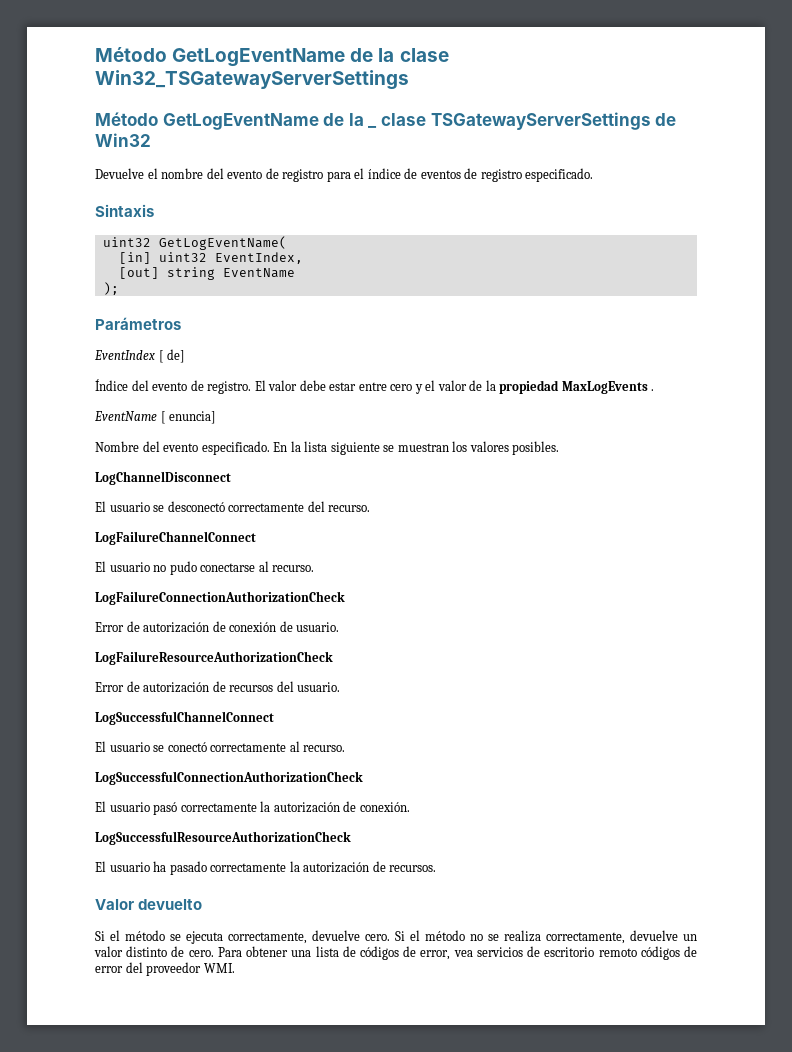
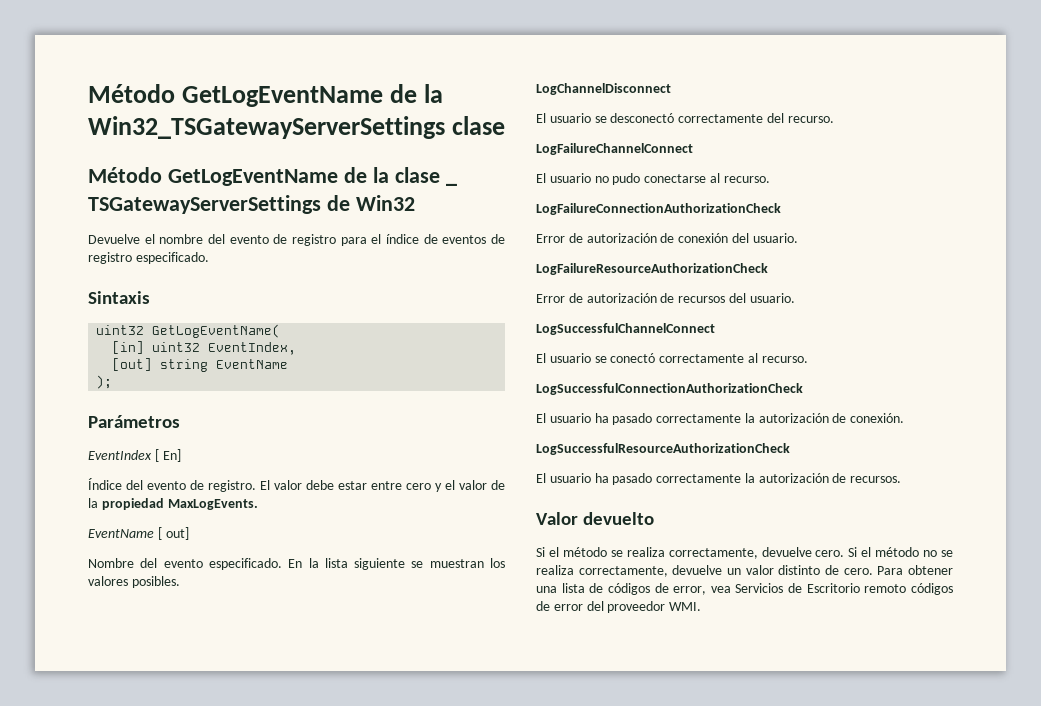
[95,47,449,67] [95,70,409,90] [95,112,364,130] [368,126,378,128] [380,113,426,126] Método GetLogEventName de la clase Win32_TSGatewayServerSettings // Método GetLogEventName de la _ clase -> [88,84,443,107] [88,116,505,139] [88,167,440,186] [445,183,457,186] Método GetLogEventName de la Win32_TSGatewayServerSettings clase // Método GetLogEventName de la clase _
[167,349,186,363] de] -> [162,449,181,462] En]
[561,381,655,394] MaxLogEvents . -> [167,499,258,510] MaxLogEvents.
[169,411,217,424] enuncia] -> [165,527,189,540] out]
[279,621,293,632] de -> [731,233,749,243] del
[153,802,178,815] pasó -> [594,413,653,425] ha pasado
[186,931,223,944] ejecuta -> [626,547,665,557] realiza
[476,946,595,957] servicios de escritorio -> [735,583,860,593] Servicios de Escritorio

